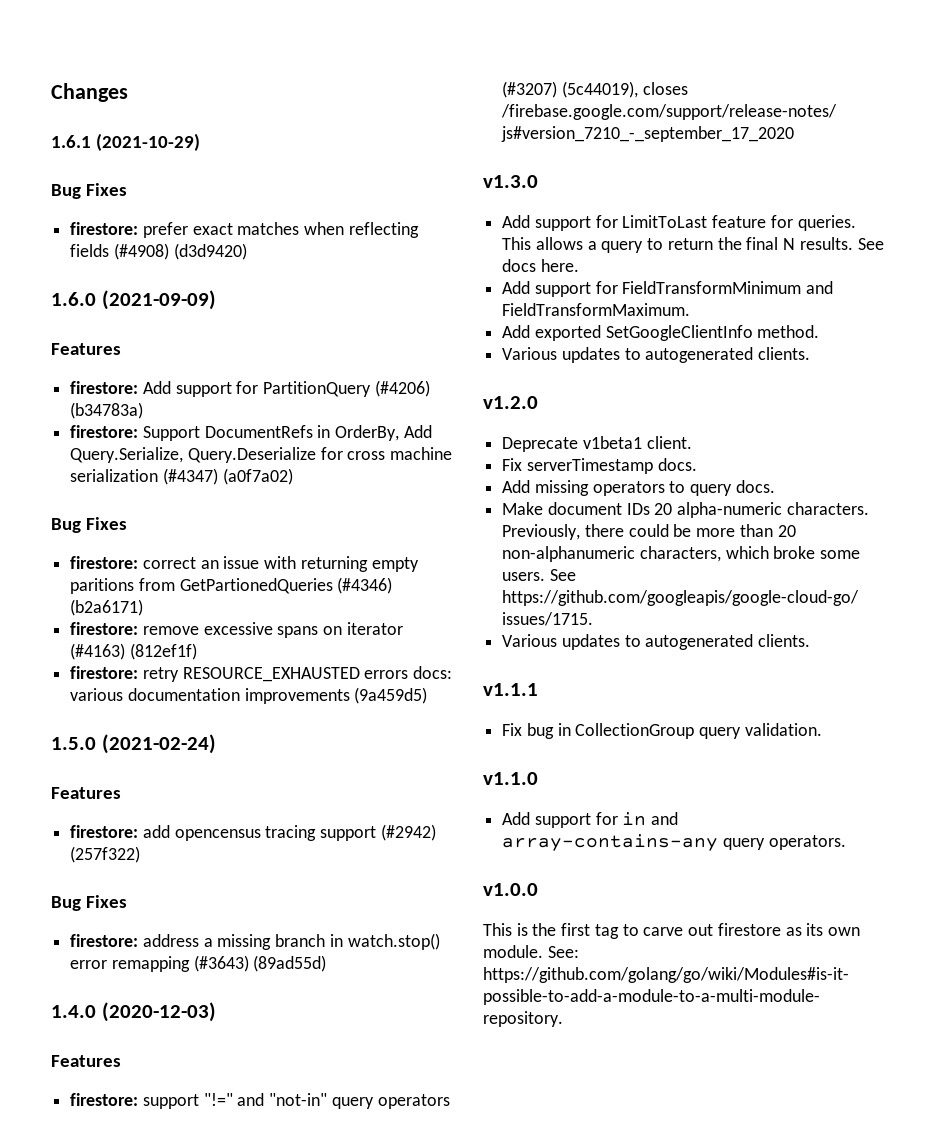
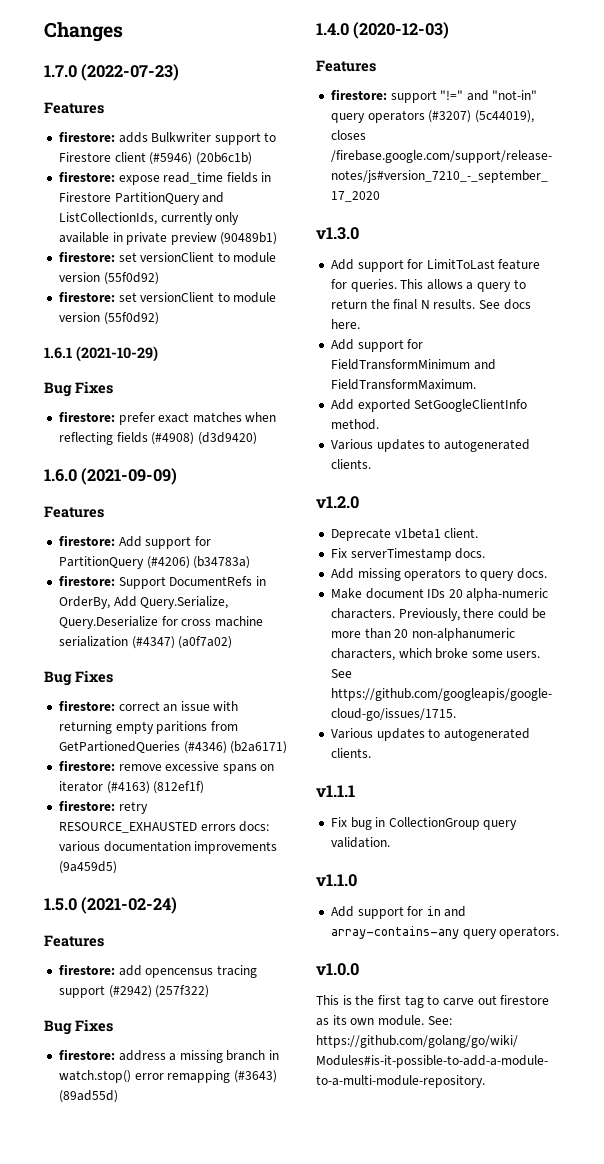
(128, 92) none -> [44,64,180,81] [44,102,104,114] [58,131,277,145] [58,152,252,165] [58,171,272,185] [58,192,225,205] [58,212,240,225] [58,232,278,245] [58,251,277,263] [58,272,159,285] [58,291,277,303] [58,312,159,325] // 1.7.0 (2022-07-23) // Features // firestore: adds Bulkwriter support to Firestore client (#5946) (20b6c1b) // firestore: expose read_time fields in Firestore PartitionQuery and ListCollectionIds, currently only available in private preview (90489b1) // firestore: set versionClient to module version (55f0d92) // firestore: set versionClient to module version (55f0d92)

